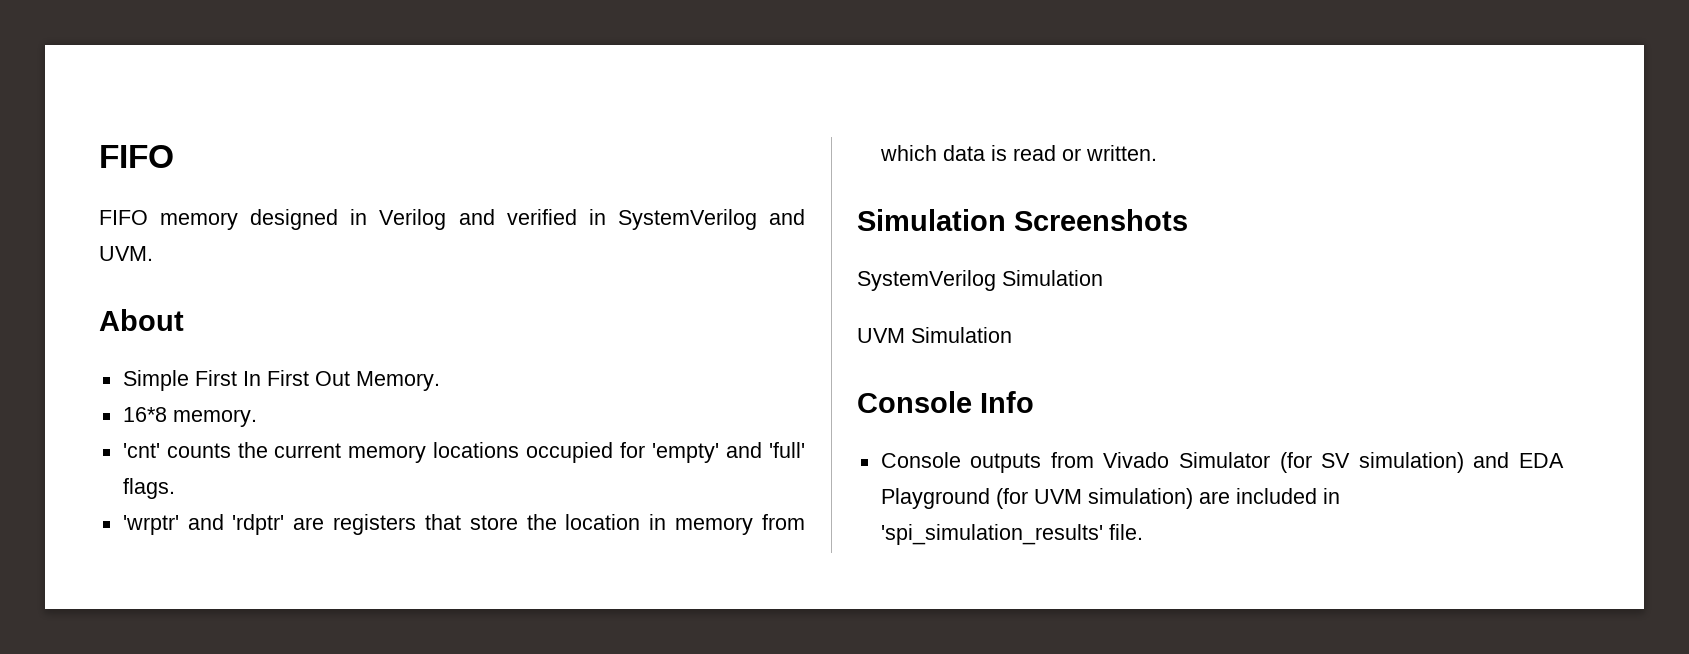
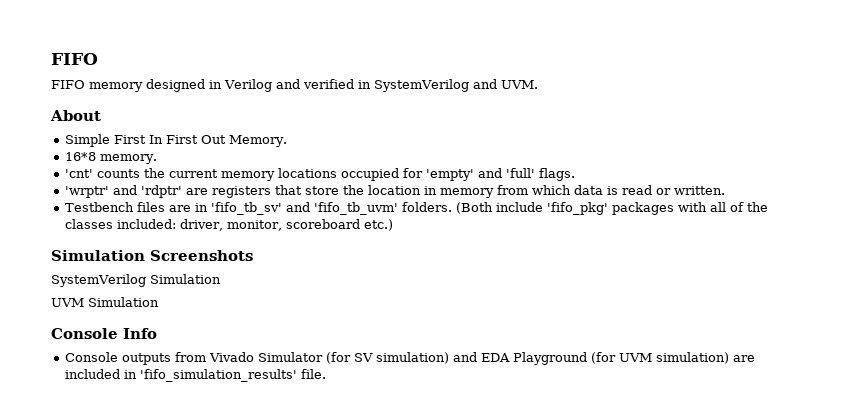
(1157, 153) none -> [65,202,769,215] [65,219,394,231] // Testbench files are in 'fifo_tb_sv' and 'fifo_tb_uvm' folders. (Both include 'fifo_pkg' packages with all of the classes included: driver, monitor, scoreboard etc.)
[880,524,1103,545] 'spi_simulation_results' -> [140,369,298,382] 'fifo_simulation_results'

